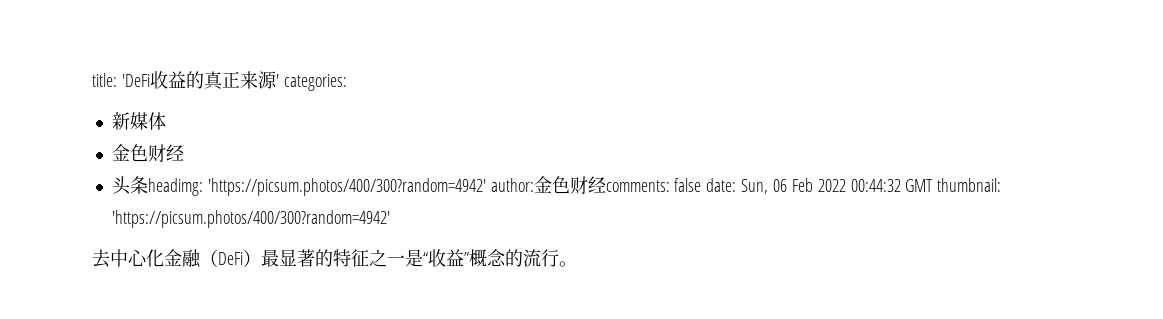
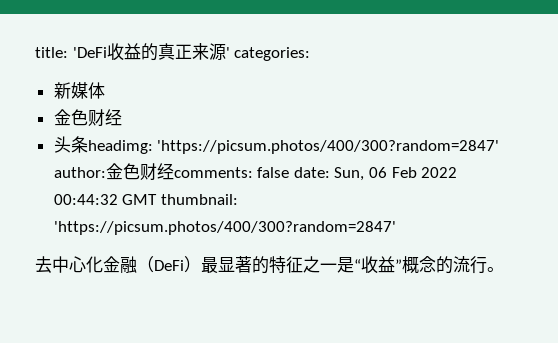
[207,178,486,196] 'https://picsum.photos/400/300?random=4942' -> [157,140,500,154] 'https://picsum.photos/400/300?random=2847'
[111,210,390,228] 'https://picsum.photos/400/300?random=4942' -> [53,221,396,235] 'https://picsum.photos/400/300?random=2847'

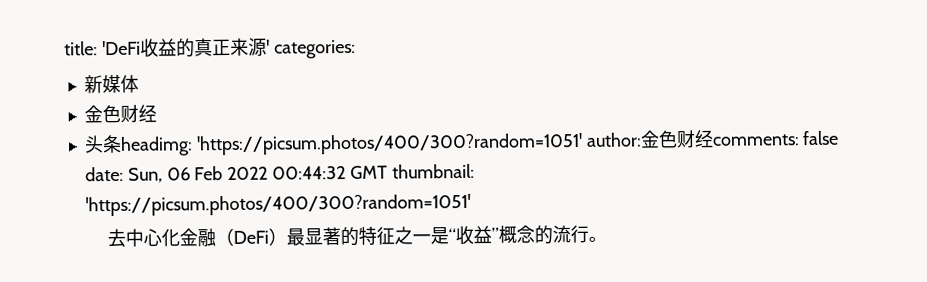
[157,140,500,154] 'https://picsum.photos/400/300?random=2847' -> [195,132,583,156] 'https://picsum.photos/400/300?random=1051'
[53,221,396,235] 'https://picsum.photos/400/300?random=2847' -> [84,193,471,217] 'https://picsum.photos/400/300?random=1051'

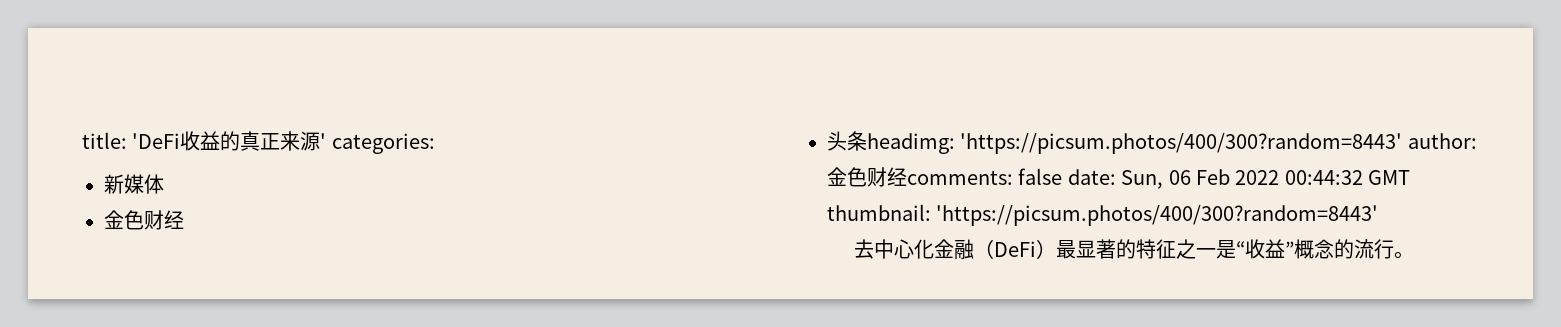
[195,132,583,156] 'https://picsum.photos/400/300?random=1051' -> [960,133,1403,154] 'https://picsum.photos/400/300?random=8443'
[84,193,471,217] 'https://picsum.photos/400/300?random=1051' -> [936,205,1379,226] 'https://picsum.photos/400/300?random=8443'

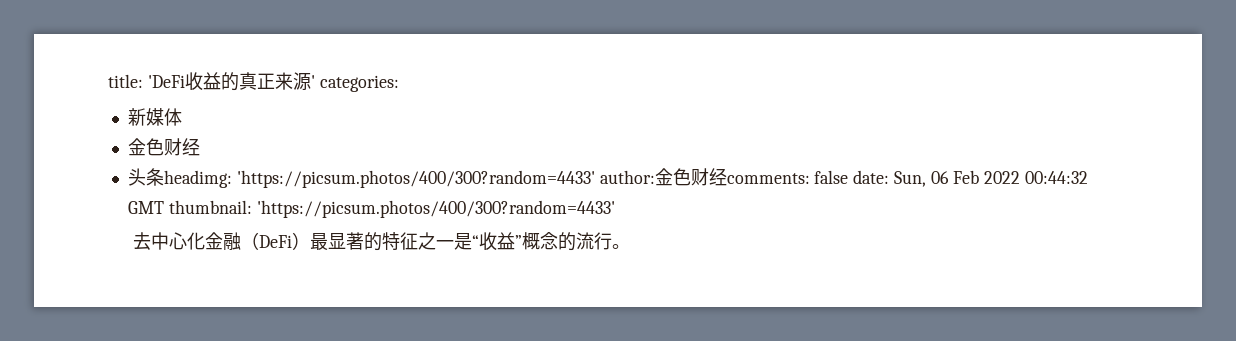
[960,133,1403,154] 'https://picsum.photos/400/300?random=8443' -> [236,170,595,188] 'https://picsum.photos/400/300?random=4433'
[936,205,1379,226] 'https://picsum.photos/400/300?random=8443' -> [256,200,615,218] 'https://picsum.photos/400/300?random=4433'

